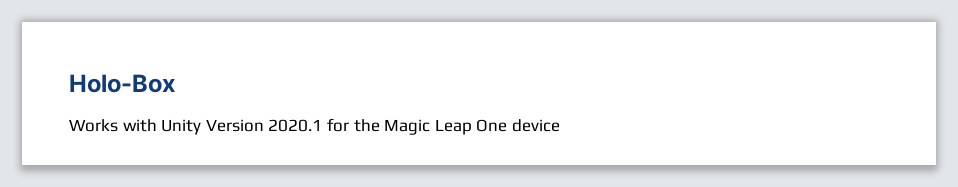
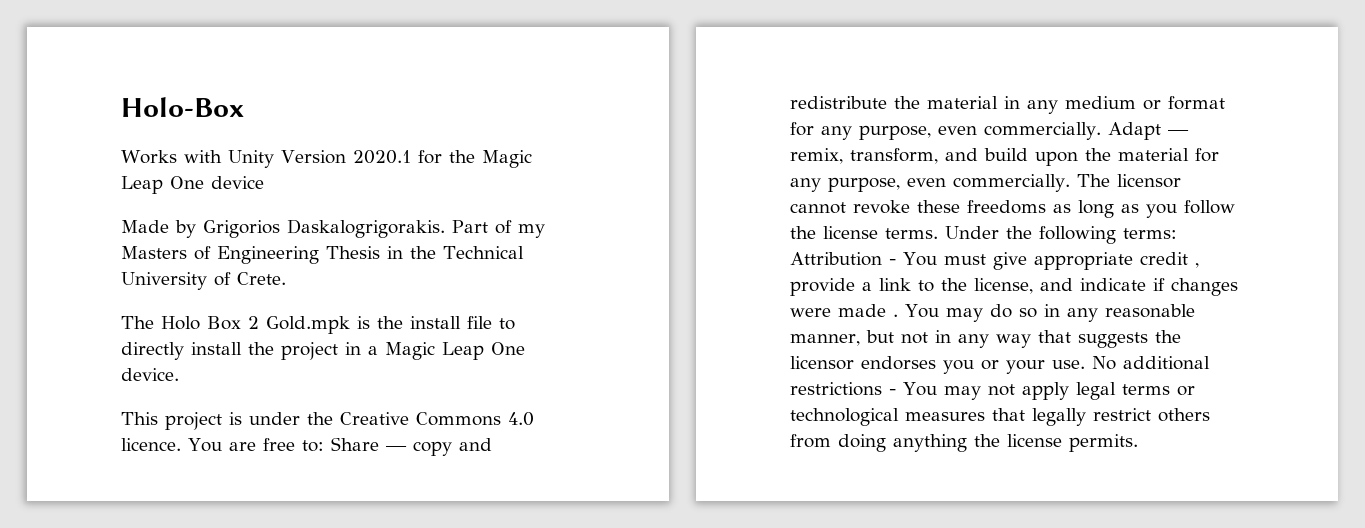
(560, 125) none -> [121,219,545,238] [121,246,524,264] [121,272,286,290] [121,316,515,334] [121,342,525,360] [121,368,179,381] [121,412,534,430] [121,437,492,456] [790,96,1225,114] [790,122,1189,140] [790,148,1219,166] [790,174,1181,192] [790,200,1235,218] [790,226,1177,244] [790,252,1199,270] [790,278,1238,296] [790,304,1195,322] [790,330,1181,348] [790,356,1210,374] [790,382,1195,400] [790,408,1210,426] [790,434,1138,452] // Made by Grigorios Daskalogrigorakis. Part of my Masters of Engineering Thesis in the Technical University of Crete. // The Holo Box 2 Gold.mpk is the install file to directly install the project in a Magic Leap One device. // This project is under the Creative Commons 4.0 licence. You are free to: Share — copy and redistribute the material in any medium or format for any purpose, even commercially. Adapt — remix, transform, and build upon the material for any purpose, even commercially. The licensor cannot revoke these freedoms as long as you follow the license terms. Under the following terms: Attribution - You must give appropriate credit , provide a link to the license, and indicate if changes were made . You may do so in any reasonable manner, but not in any way that suggests the licensor endorses you or your use. No additional restrictions - You may not apply legal terms or technological measures that legally restrict others from doing anything the license permits.

